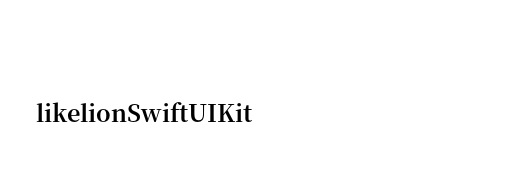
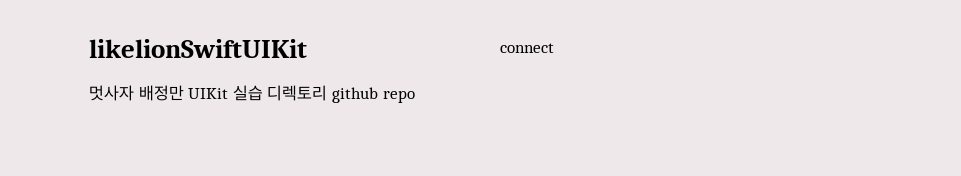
(253, 112) none -> [89,85,415,103] [500,43,554,53] // 멋사자 배정만 UIKit 실습 디렉토리 github repo connect

